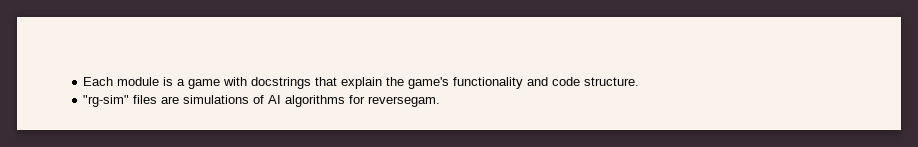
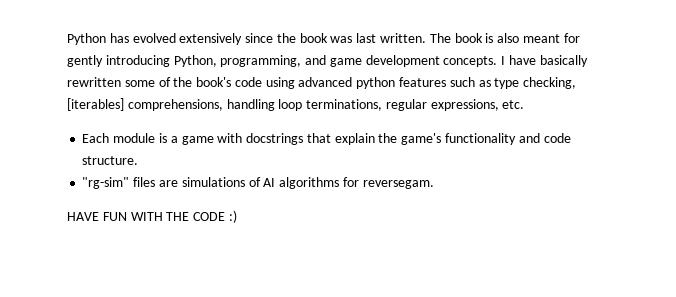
(83, 81) none -> [67,33,580,45] [67,55,588,67] [67,77,577,89] [67,98,525,111] Python has evolved extensively since the book was last written. The book is also meant for gently introducing Python, programming, and game development concepts. I have basically rewritten some of the book's code using advanced python features such as type checking, [iterables] comprehensions, handling loop terminations, regular expressions, etc. //
(441, 101) none -> [67,210,237,223] // HAVE FUN WITH THE CODE :)

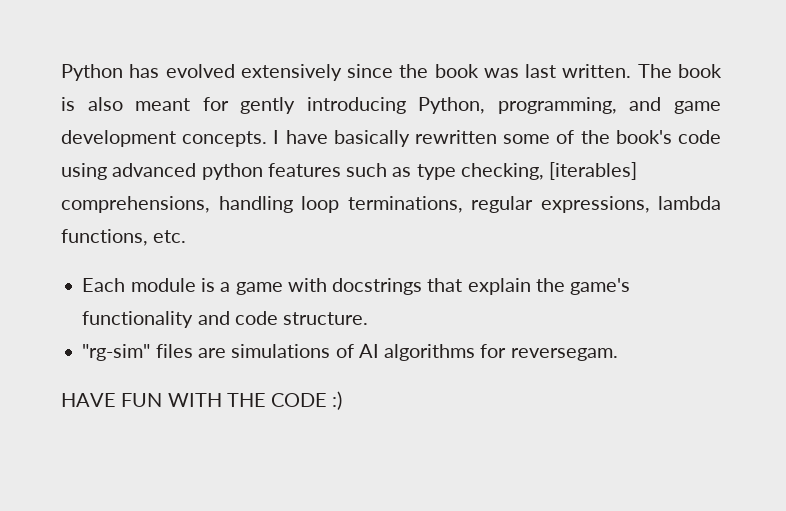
(499, 105) none -> [658,196,721,210] [61,229,148,246] lambda functions,

